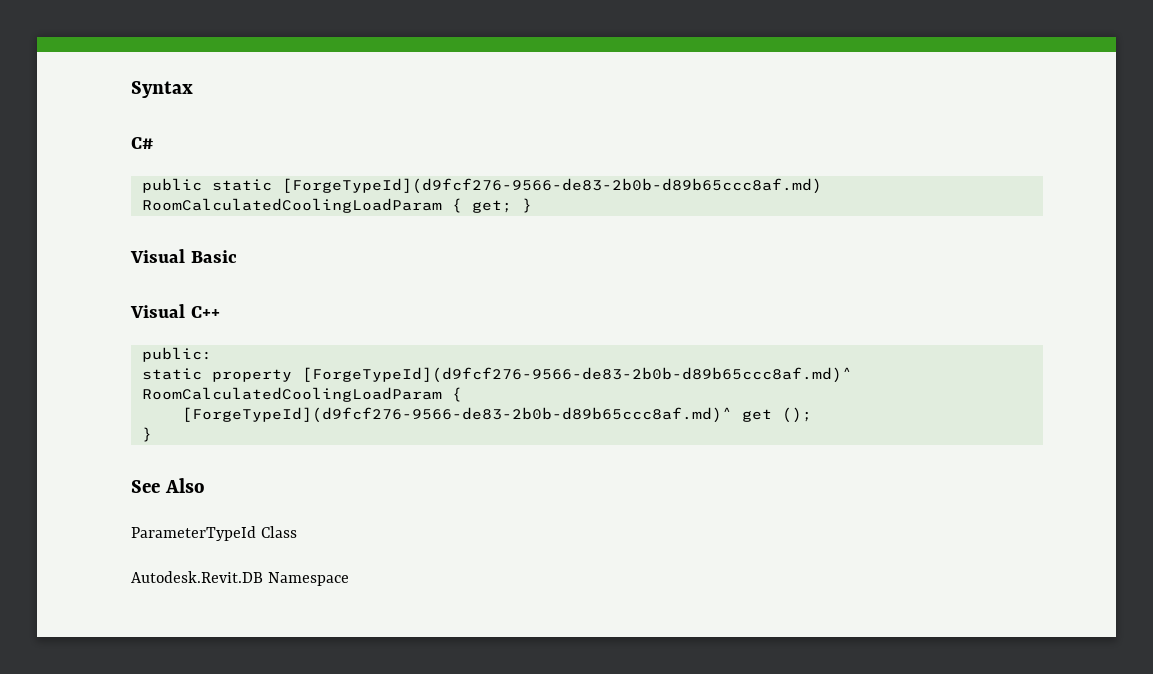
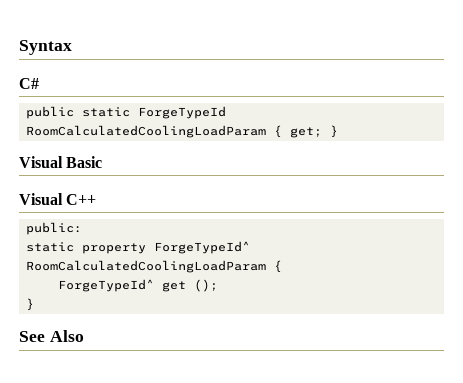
[281,178,822,194] [ForgeTypeId](d9fcf276-9566-de83-2b0b-d89b65ccc8af.md) -> [137,106,226,119] ForgeTypeId
[301,367,852,383] [ForgeTypeId](d9fcf276-9566-de83-2b0b-d89b65ccc8af.md)^ -> [153,241,250,254] ForgeTypeId^
[181,407,732,423] [ForgeTypeId](d9fcf276-9566-de83-2b0b-d89b65ccc8af.md)^ -> [57,279,154,292] ForgeTypeId^
[131,526,297,541] [131,571,349,586] // ParameterTypeId Class // Autodesk.Revit.DB Namespace -> (84, 336) none

